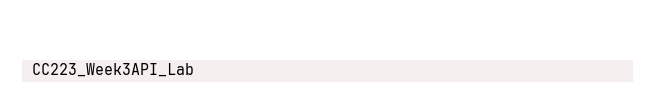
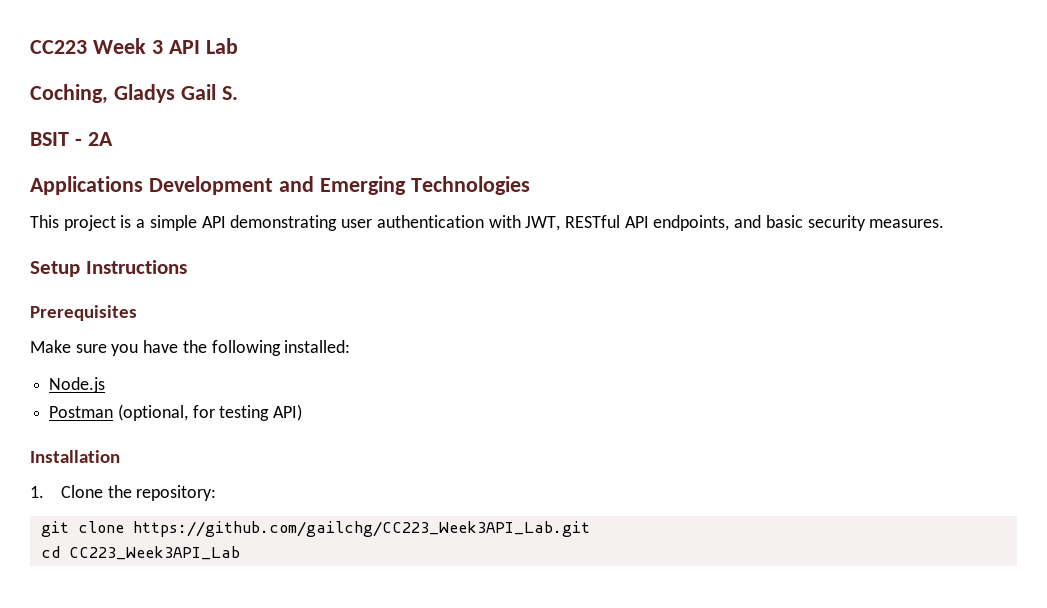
(31, 70) none -> [30,38,238,54] [30,84,238,104] [30,132,113,146] [30,176,530,195] [30,215,945,231] [30,260,187,277] [30,305,137,321] [30,340,351,356] [49,377,106,393] [49,404,303,421] [30,450,120,463] [30,485,217,501] [40,521,590,537] [40,546,60,558] CC223 Week 3 API Lab // Coching, Gladys Gail S. // BSIT - 2A // Applications Development and Emerging Technologies // This project is a simple API demonstrating user authentication with JWT, RESTful API endpoints, and basic security measures. // Setup Instructions // Prerequisites // Make sure you have the following installed: // Node.js // Postman (optional, for testing API) // Installation // 1. Clone the repository: // git clone https://github.com/gailchg/CC223_Week3API_Lab.git // cd

